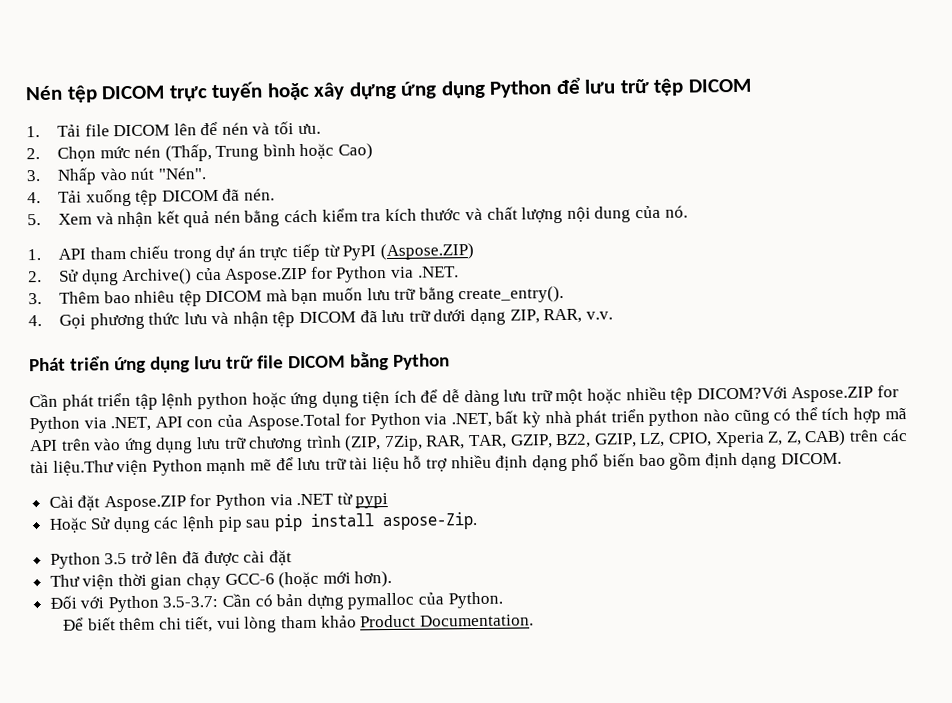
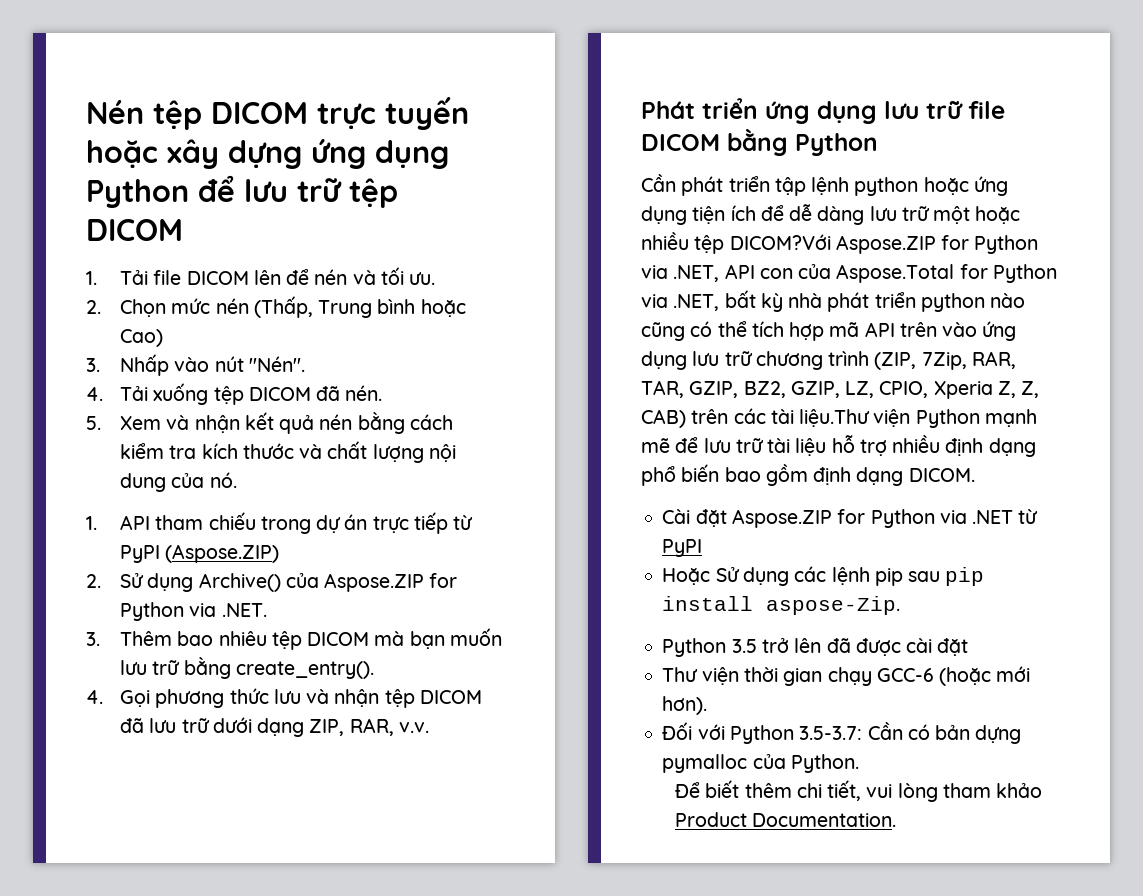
[355,493,389,509] pypi -> [662,539,703,557] PyPI

